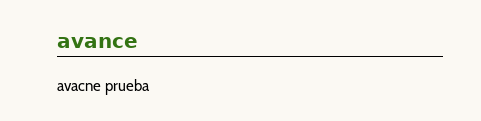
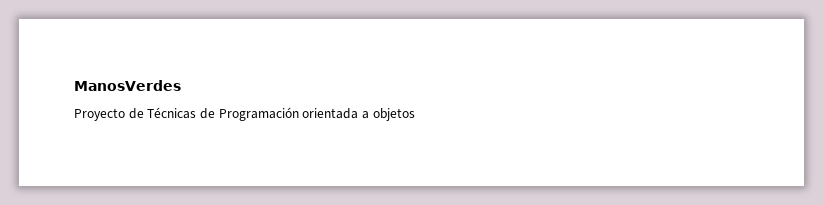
[57,37,138,48] [57,79,151,95] avance // avacne prueba -> [74,80,181,91] [74,107,415,121] ManosVerdes // Proyecto de Técnicas de Programación orientada a objetos

